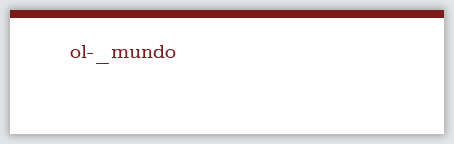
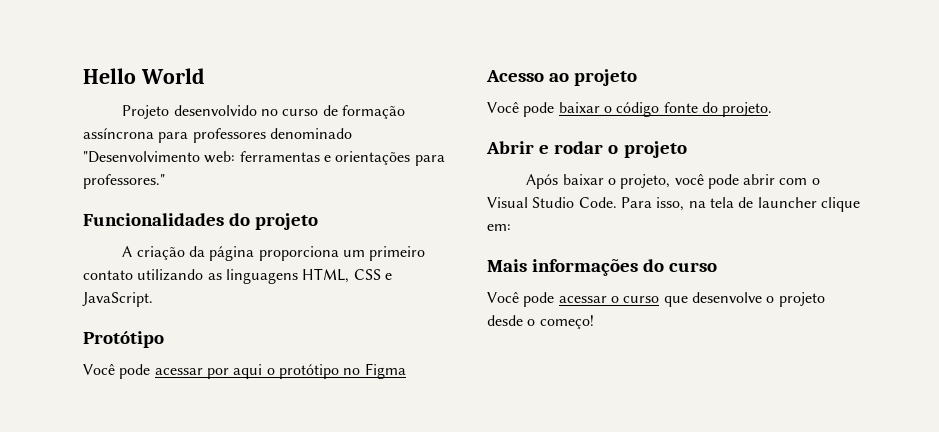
[70,45,176,64] ol-_mundo -> [83,68,205,84] [122,105,405,119] [83,128,352,143] [83,151,445,166] [83,174,165,189] [83,213,319,230] [122,246,426,261] [83,268,392,284] [82,292,153,307] [83,331,164,348] [83,363,406,379] [486,69,638,86] [487,102,773,117] [486,141,687,158] [526,174,820,189] [487,197,860,212] [487,224,511,231] [487,259,718,276] [487,292,825,307] [487,315,594,329] Hello World // Projeto desenvolvido no curso de formação assíncrona para professores denominado "Desenvolvimento web: ferramentas e orientações para professores." // Funcionalidades do projeto // A criação da página proporciona um primeiro contato utilizando as linguagens HTML, CSS e JavaScript. // Protótipo // Você pode acessar por aqui o protótipo no Figma // Acesso ao projeto // Você pode baixar o código fonte do projeto. // Abrir e rodar o projeto // Após baixar o projeto, você pode abrir com o Visual Studio Code. Para isso, na tela de launcher clique em: // Mais informações do curso // Você pode acessar o curso que desenvolve o projeto desde o começo!

